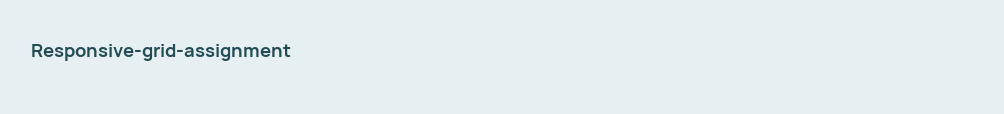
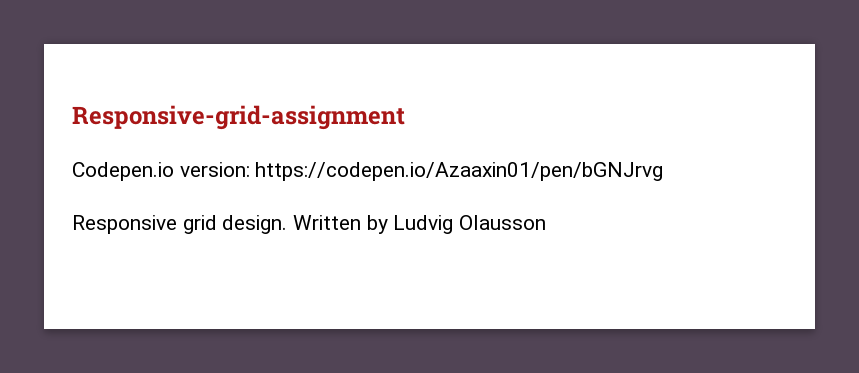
(291, 52) none -> [72,162,664,181] [72,215,547,234] // Codepen.io version: https://codepen.io/Azaaxin01/pen/bGNJrvg // Responsive grid design. Written by Ludvig Olausson

